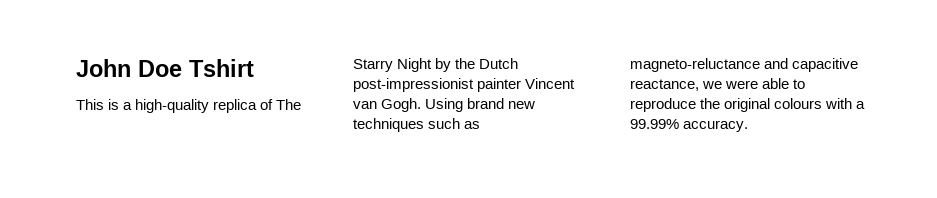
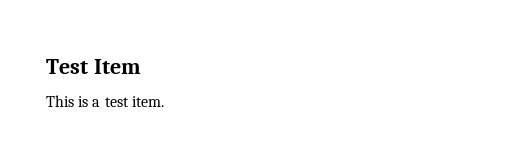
[76,59,254,77] John Doe Tshirt -> [46,59,141,74] Test Item
[135,99,302,113] [353,58,519,72] [353,78,576,92] [353,98,536,112] [353,118,481,132] [630,58,859,72] [630,78,806,91] [630,98,866,112] [630,119,749,132] high-quality replica of The Starry Night by the Dutch post-impressionist painter Vincent van Gogh. Using brand new techniques such as magneto-reluctance and capacitive reactance, we were able to reproduce the original colours with a 99.99% accuracy. -> [104,96,164,107] test item.

